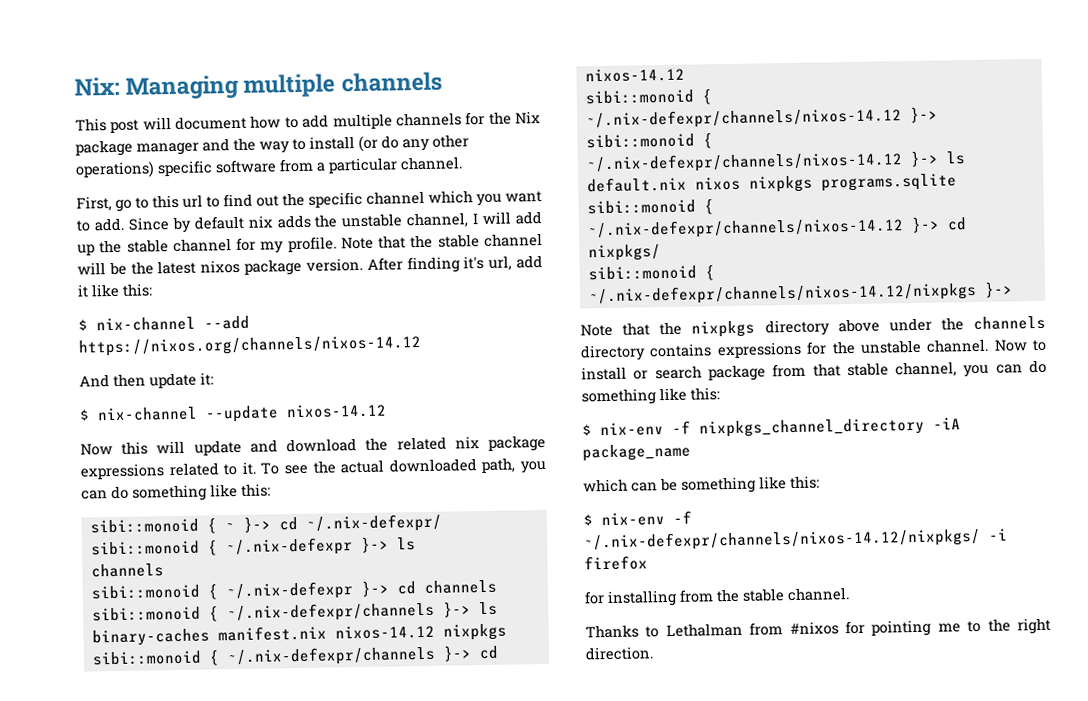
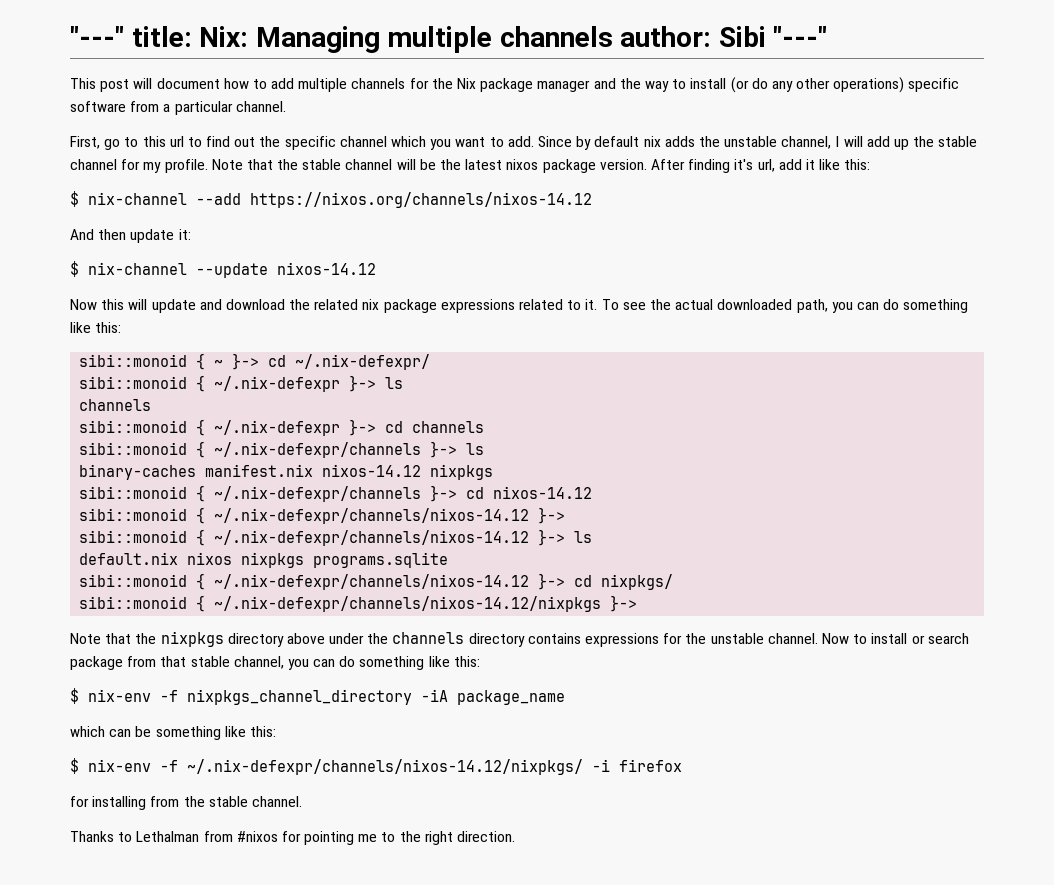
(74, 86) none -> [70,26,192,47] "---" title:
(443, 82) none -> [620,26,828,47] author: Sibi "---"

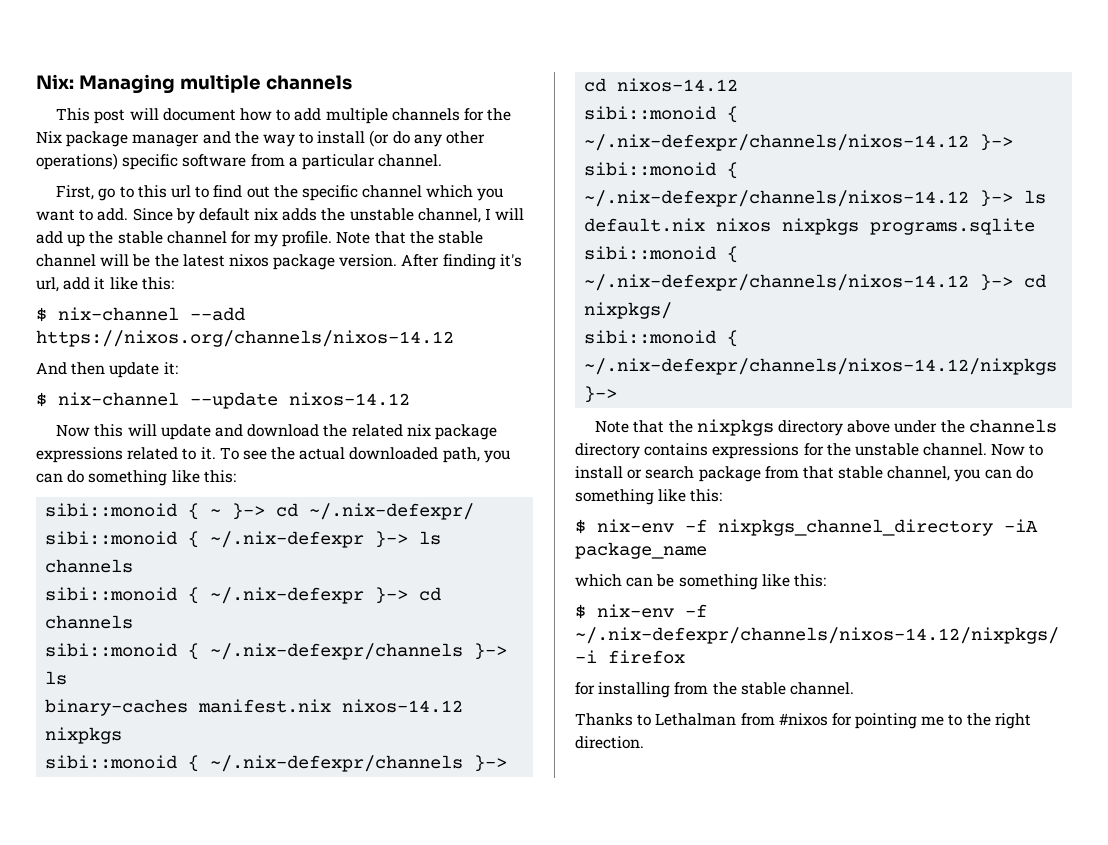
[70,26,192,47] "---" title: -> (36, 81) none
[620,26,828,47] author: Sibi "---" -> (352, 82) none

